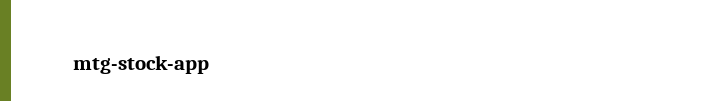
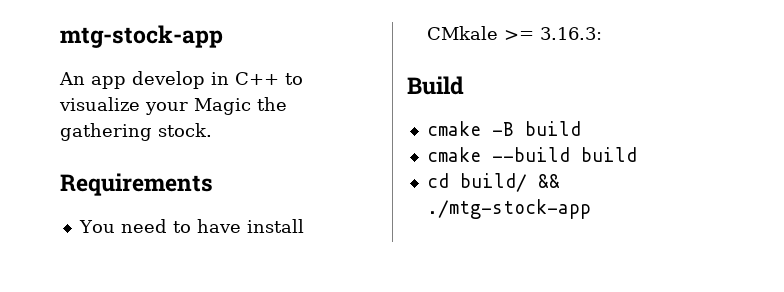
(209, 64) none -> [59,71,303,89] [59,97,287,115] [60,123,212,141] [60,173,213,196] [78,219,304,233] [426,26,602,40] [407,76,464,95] [426,121,581,136] [426,147,637,162] [426,173,560,192] [426,199,591,219] // An app develop in C++ to visualize your Magic the gathering stock. // Requirements // You need to have install CMkale >= 3.16.3: // Build // cmake -B build // cmake --build build // cd build/ && ./mtg-stock-app

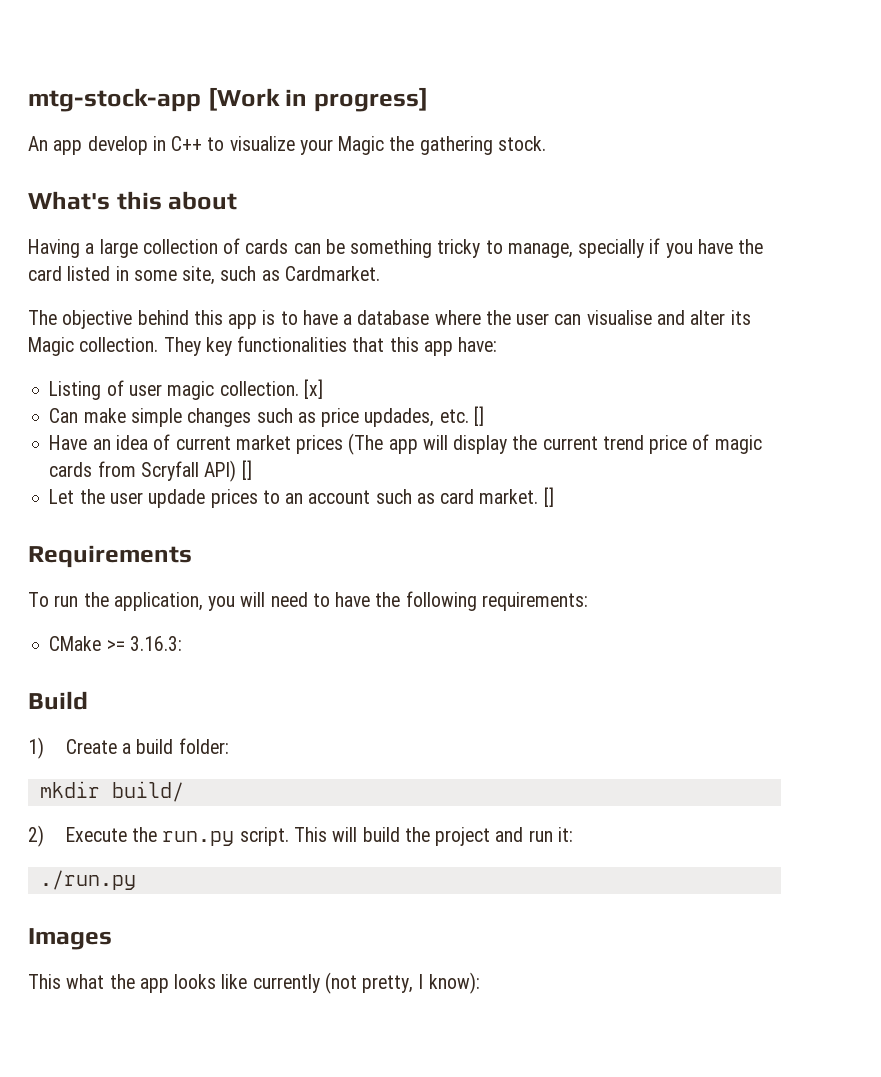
(223, 36) none -> [207,87,428,112] [Work in progress]
[60,173,213,196] [78,219,304,233] [426,26,602,40] [407,76,464,95] [426,121,581,136] [426,147,637,162] [426,173,560,192] [426,199,591,219] Requirements // You need to have install CMkale >= 3.16.3: // Build // cmake -B build // cmake --build build // cd build/ && ./mtg-stock-app -> [28,191,238,210] [28,238,764,258] [28,266,380,285] [28,310,751,329] [28,336,498,356] [49,379,323,400] [49,406,484,427] [49,433,762,455] [49,460,252,482] [49,487,554,508] [28,545,192,568] [28,591,588,611] [49,636,182,651] [28,691,88,710] [28,737,229,759] [39,781,184,802] [28,825,573,847] [39,870,136,890] [28,928,112,950] [28,972,480,994] What's this about // Having a large collection of cards can be something tricky to manage, specially if you have the card listed in some site, such as Cardmarket. // The objective behind this app is to have a database where the user can visualise and alter its Magic collection. They key functionalities that this app have: // Listing of user magic collection. [x] // Can make simple changes such as price updades, etc. [] // Have an idea of current market prices (The app will display the current trend price of magic cards from Scryfall API) [] // Let the user updade prices to an account such as card market. [] // Requirements // To run the application, you will need to have the following requirements: // CMake >= 3.16.3: // Build // 1) Create a build folder: // mkdir build/ // 2) Execute the run.py script. This will build the project and run it: // ./run.py // Images // This what the app looks like currently (not pretty, I know):

